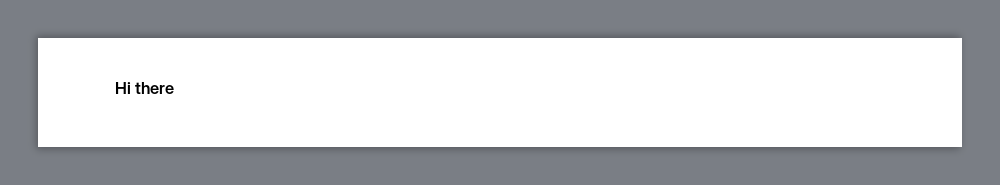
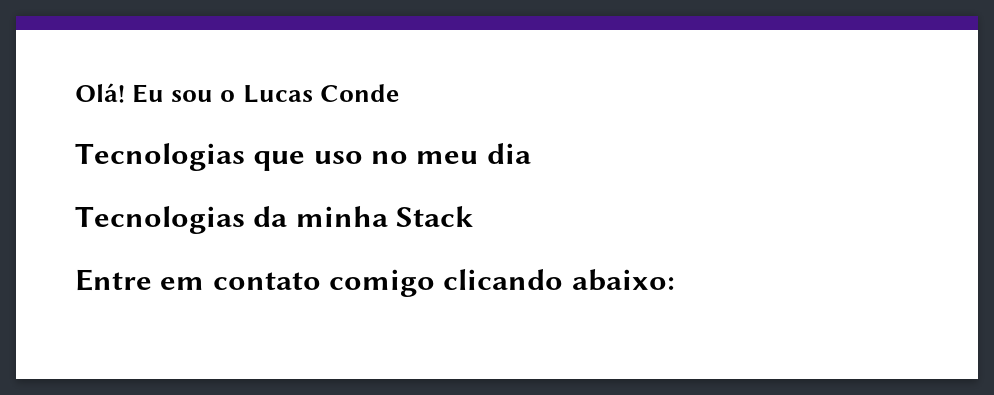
[115,82,175,94] Hi there -> [75,83,399,103] [75,143,531,171] [75,206,474,234] [75,269,675,297] Olá! Eu sou o Lucas Conde // Tecnologias que uso no meu dia // Tecnologias da minha Stack // Entre em contato comigo clicando abaixo:

